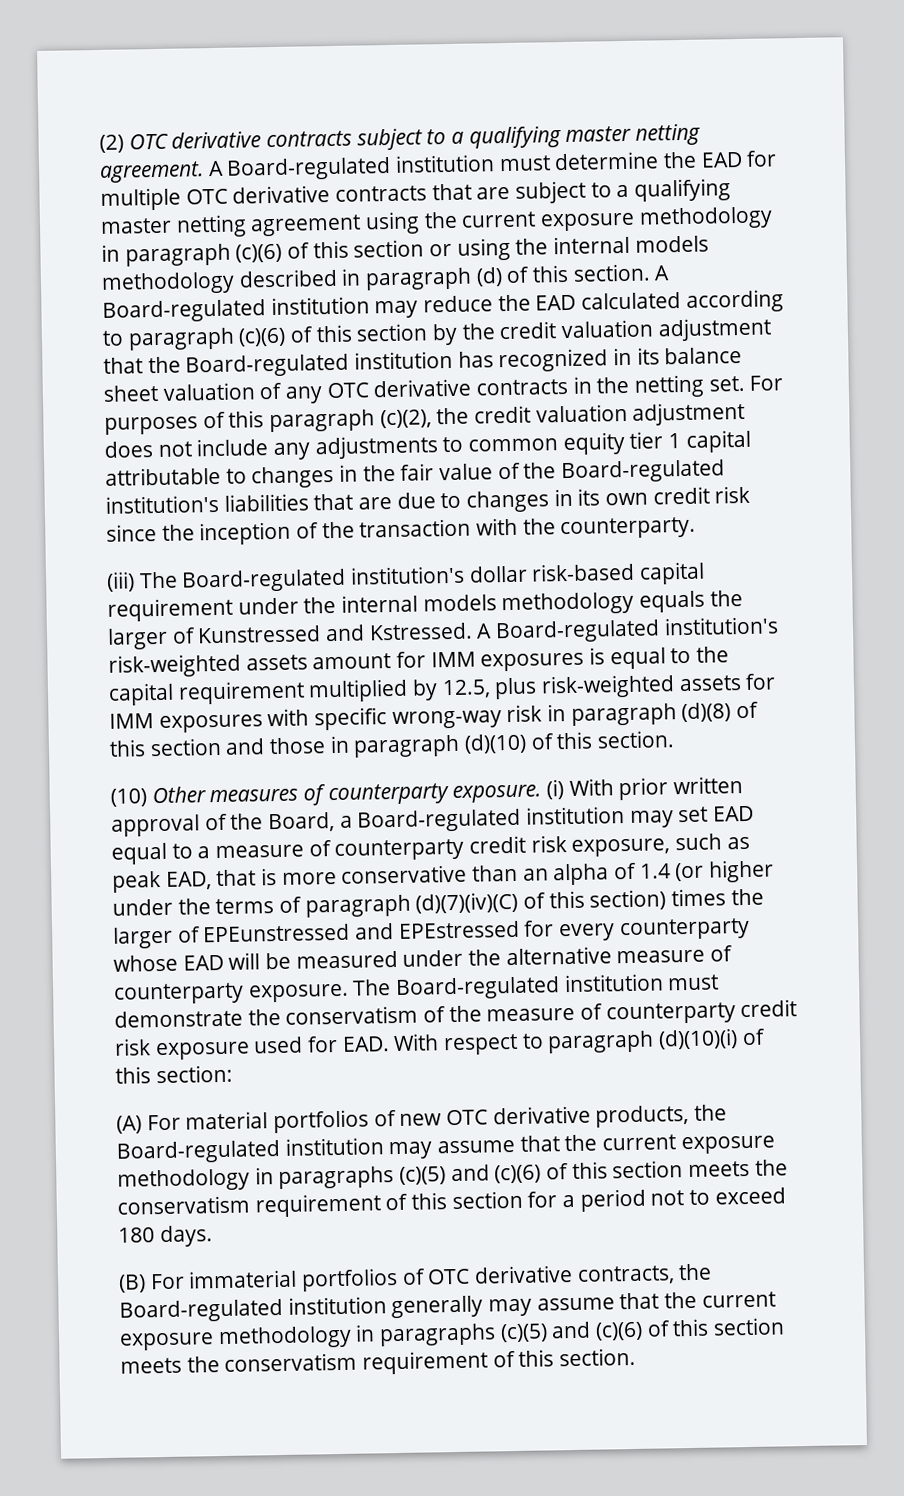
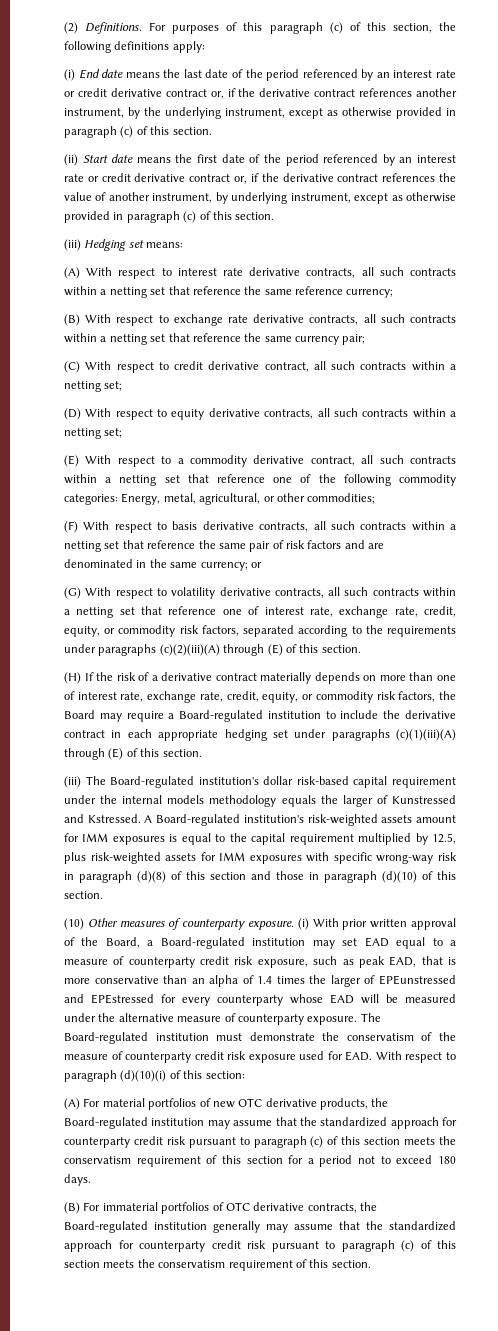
[128,123,702,151] [99,150,778,183] [100,178,732,211] [100,206,773,238] [101,235,709,267] [101,263,671,295] [102,289,784,323] [102,317,772,351] [103,346,743,378] [103,374,745,404] OTC derivative contracts subject to a qualifying master netting agreement. A Board-regulated institution must determine the EAD for multiple OTC derivative contracts that are subject to a qualifying master netting agreement using the current exposure methodology in paragraph (c)(6) of this section or using the internal models methodology described in paragraph (d) of this section. A Board-regulated institution may reduce the EAD calculated according to paragraph (c)(6) of this section by the credit valuation adjustment that the Board-regulated institution has recognized in its balance sheet valuation of any OTC derivative contracts in the netting set. -> [85,22,143,34] Definitions.
[379,401,746,429] [104,429,751,461] [105,459,726,489] [105,485,751,514] [106,516,697,546] (c)(2), the credit valuation adjustment does not include any adjustments to common equity tier 1 capital attributable to changes in the fair value of the Board-regulated institution's liabilities that are due to changes in its own credit risk since the inception of the transaction with the counterparty. -> [329,22,456,34] [64,41,205,53] [64,69,456,81] [64,88,457,99] [64,107,456,119] [64,126,212,138] [64,154,457,166] [64,173,456,184] [64,192,457,204] [64,211,275,223] [64,239,184,251] [64,267,456,279] [64,286,394,298] [64,314,456,326] [64,333,366,345] [64,361,456,373] [64,381,123,392] [64,408,457,420] [64,428,123,439] [64,455,456,467] [64,474,456,486] [64,493,376,505] [64,521,457,533] [64,540,385,552] [64,559,262,571] [64,587,457,599] [64,606,457,618] [64,625,457,637] [64,644,361,656] [64,672,457,684] [64,691,456,703] [64,710,456,722] [64,729,456,741] [64,748,202,760] (c) of this section, the following definitions apply: // (i) End date means the last date of the period referenced by an interest rate or credit derivative contract or, if the derivative contract references another instrument, by the underlying instrument, except as otherwise provided in paragraph (c) of this section. // (ii) Start date means the first date of the period referenced by an interest rate or credit derivative contract or, if the derivative contract references the value of another instrument, by underlying instrument, except as otherwise provided in paragraph (c) of this section. // (iii) Hedging set means: // (A) With respect to interest rate derivative contracts, all such contracts within a netting set that reference the same reference currency; // (B) With respect to exchange rate derivative contracts, all such contracts within a netting set that reference the same currency pair; // (C) With respect to credit derivative contract, all such contracts within a netting set; // (D) With respect to equity derivative contracts, all such contracts within a netting set; // (E) With respect to a commodity derivative contract, all such contracts within a netting set that reference one of the following commodity categories: Energy, metal, agricultural, or other commodities; // (F) With respect to basis derivative contracts, all such contracts within a netting set that reference the same pair of risk factors and are denominated in the same currency; or // (G) With respect to volatility derivative contracts, all such contracts within a netting set that reference one of interest rate, exchange rate, credit, equity, or commodity risk factors, separated according to the requirements under paragraphs (c)(2)(iii)(A) through (E) of this section. // (H) If the risk of a derivative contract materially depends on more than one of interest rate, exchange rate, credit, equity, or commodity risk factors, the Board may require a Board-regulated institution to include the derivative contract in each appropriate hedging set under paragraphs (c)(1)(iii)(A) through (E) of this section.
[675,859,775,883] [112,889,667,918] (or higher under the terms of paragraph (d)(7)(iv)(C) of this section) -> (273, 980) none
[602,1134,775,1155] [117,1164,542,1192] current exposure methodology in paragraphs (c)(5) and (c)(6) -> [320,1117,457,1129] [64,1136,324,1148] standardized approach for counterparty credit risk pursuant to paragraph (c)
[701,1291,776,1308] [119,1321,644,1351] current exposure methodology in paragraphs (c)(5) and (c)(6) -> [389,1221,456,1231] [64,1240,414,1252] standardized approach for counterparty credit risk pursuant to paragraph (c)

